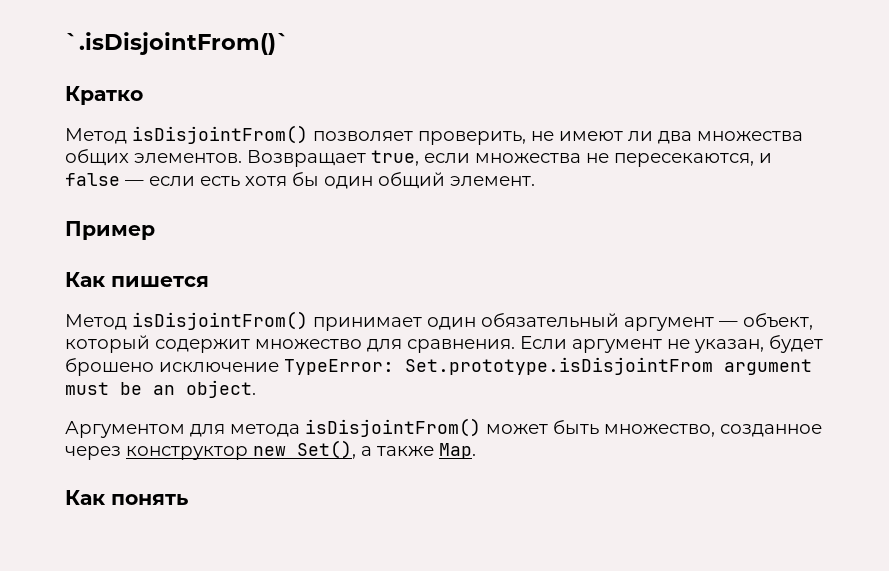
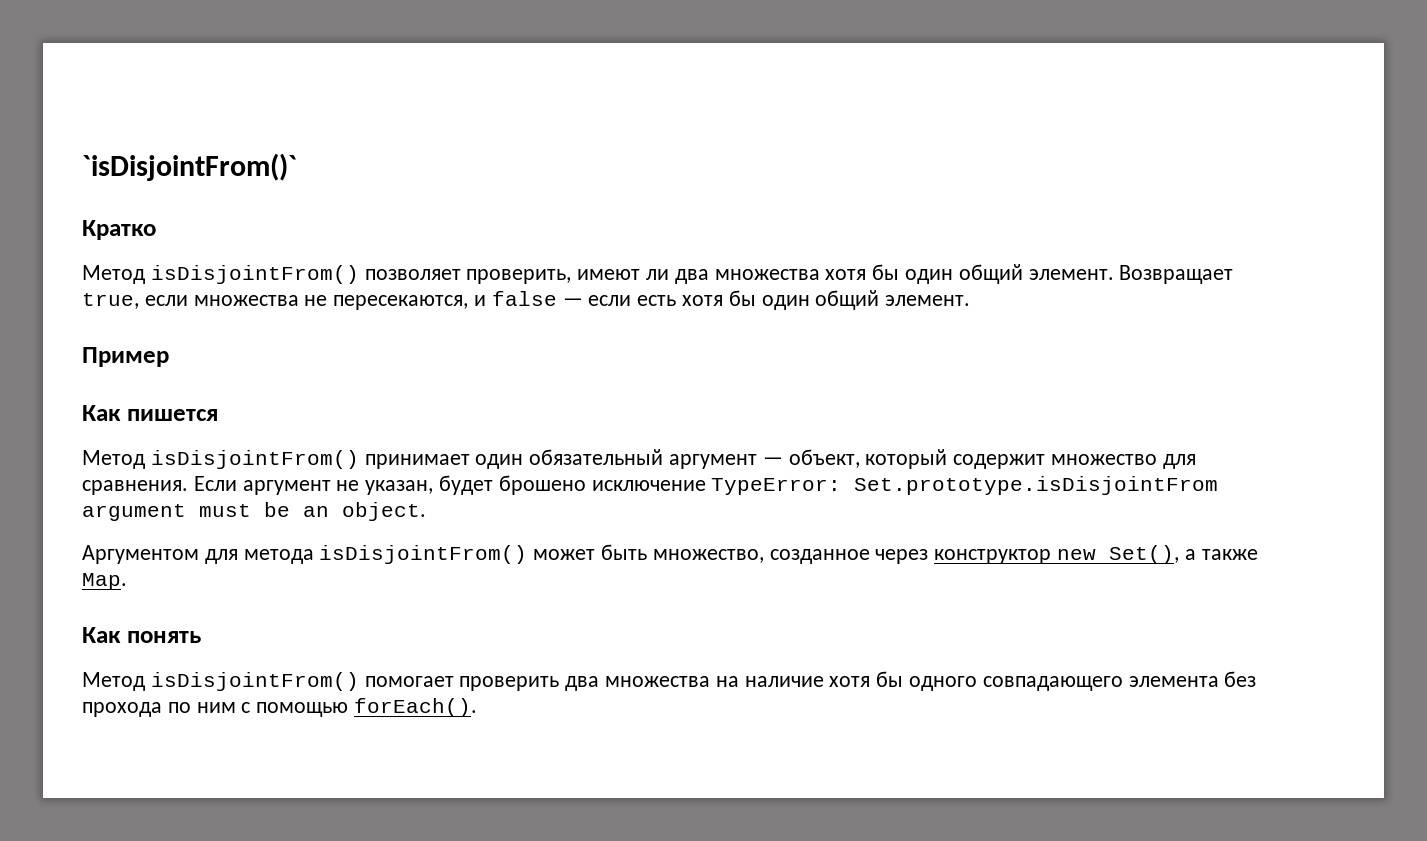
[65,32,290,55] `.isDisjointFrom()` -> [82,153,297,181] `isDisjointFrom()`
[531,131,554,141] не -> (572, 276) none
[65,149,242,166] общих элементов. -> [825,264,1114,284] хотя бы один общий элемент.
(188, 499) none -> [82,671,1257,691] [82,698,478,717] // Метод isDisjointFrom() помогает проверить два множества на наличие хотя бы одного совпадающего элемента без прохода по ним с помощью forEach().

